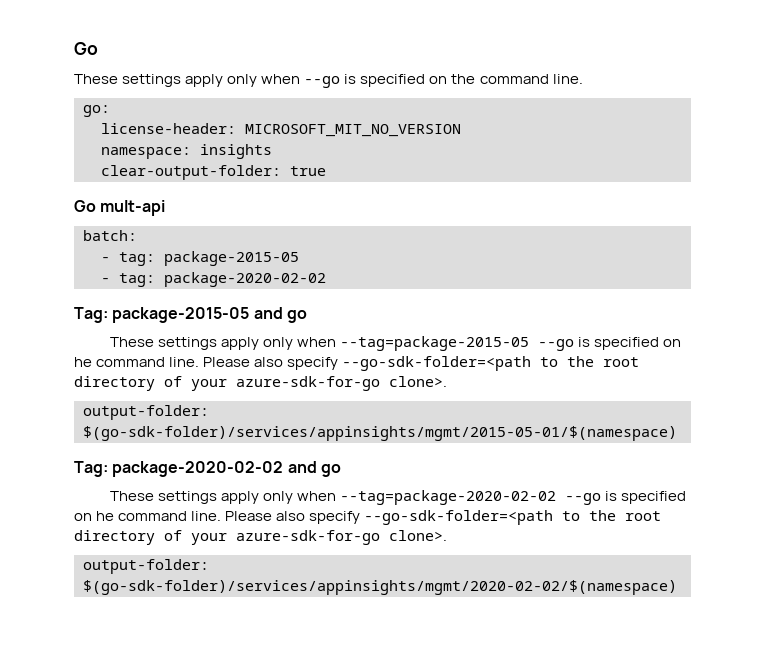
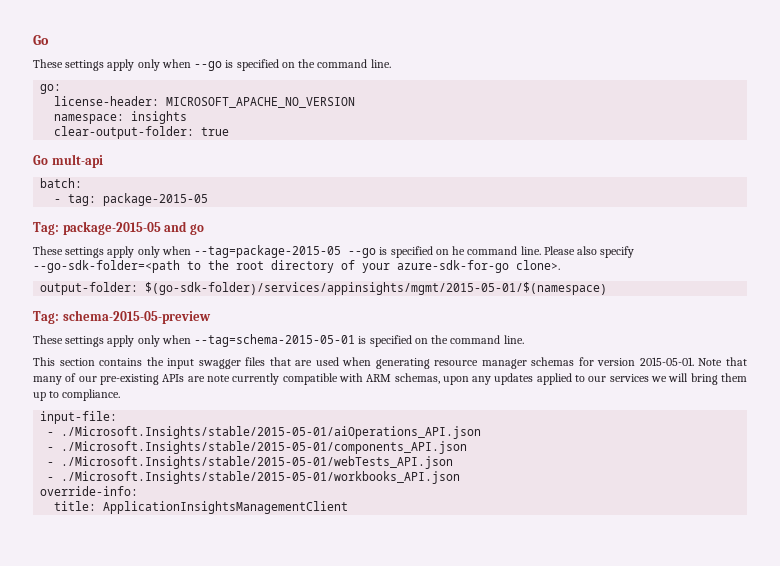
[245,124,461,137] MICROSOFT_MIT_NO_VERSION -> [166,97,356,108] MICROSOFT_APACHE_NO_VERSION
[101,272,326,287] // - tag: package-2020-02-02 -> (209, 199) none
[112,461,341,477] [109,490,687,505] [74,510,662,525] [74,530,447,545] [83,559,209,574] [83,580,677,595] package-2020-02-02 and go // These settings apply only when --tag=package-2020-02-02 --go is specified on he command line. Please also specify --go-sdk-folder=<path to the root directory of your azure-sdk-for-go clone>. // output-folder: $(go-sdk-folder)/services/appinsights/mgmt/2020-02-02/$(namespace) -> [62,310,211,324] [33,334,524,347] [33,357,747,369] [33,373,748,385] [33,389,121,401] [40,411,118,424] [47,426,482,439] [47,441,468,454] [47,456,454,469] [47,471,461,484] [40,486,139,496] [54,501,349,514] schema-2015-05-preview // These settings apply only when --tag=schema-2015-05-01 is specified on the command line. // This section contains the input swagger files that are used when generating resource manager schemas for version 2015-05-01. Note that many of our pre-existing APIs are note currently compatible with ARM schemas, upon any updates applied to our services we will bring them up to compliance. // input-file: // - ./Microsoft.Insights/stable/2015-05-01/aiOperations_API.json // - ./Microsoft.Insights/stable/2015-05-01/components_API.json // - ./Microsoft.Insights/stable/2015-05-01/webTests_API.json // - ./Microsoft.Insights/stable/2015-05-01/workbooks_API.json // override-info: // title: ApplicationInsightsManagementClient

